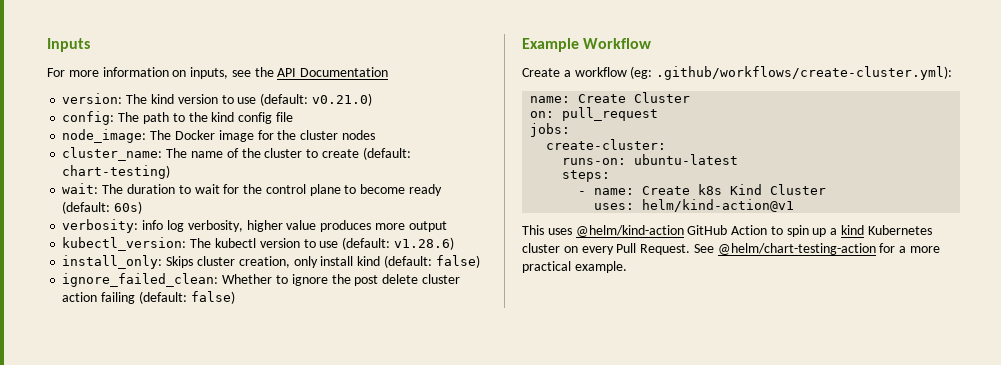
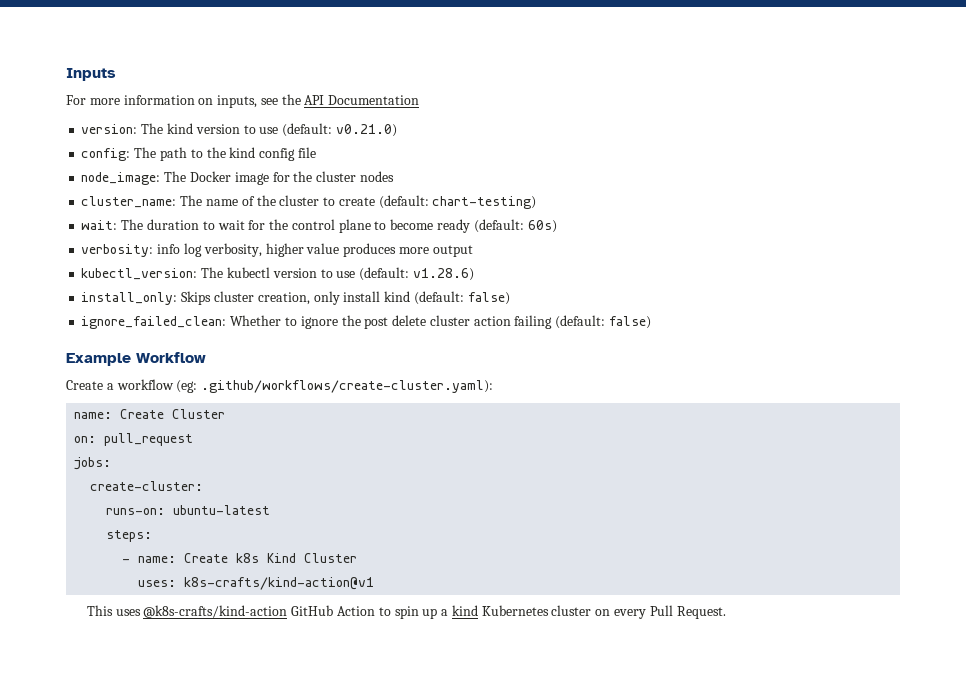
[656,66,953,80] .github/workflows/create-cluster.yml): -> [201,380,494,393] .github/workflows/create-cluster.yaml):
[642,199,795,212] helm/kind-action@v1 -> [184,577,375,590] k8s-crafts/kind-action@v1
[575,225,684,237] @helm/kind-action -> [143,605,288,618] @k8s-crafts/kind-action
[693,243,941,255] [522,261,627,273] See @helm/chart-testing-action for a more practical example. -> (726, 612) none

